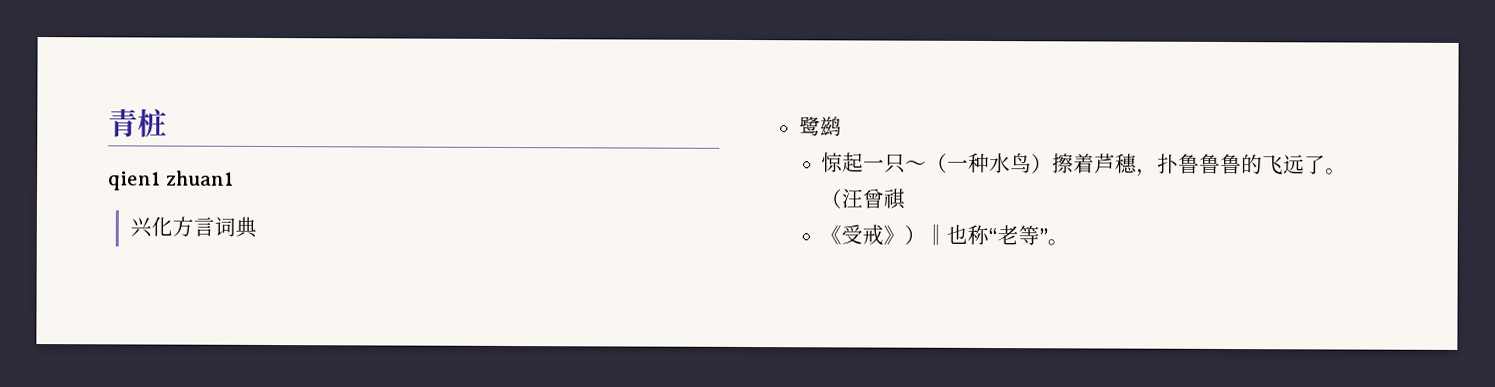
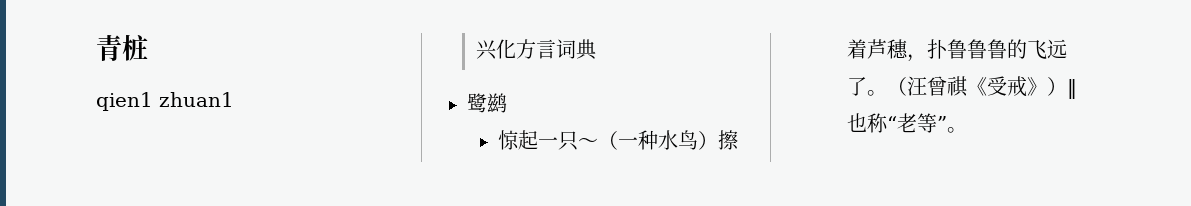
(907, 199) // -> (968, 86) none

